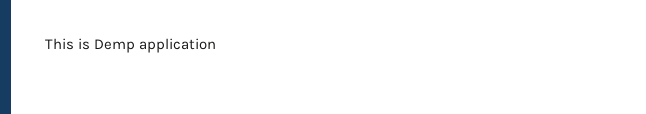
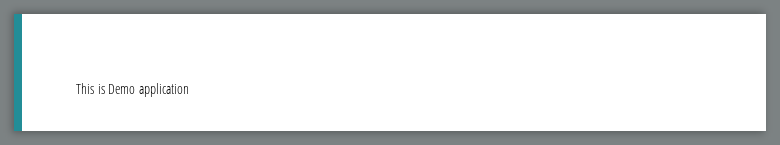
[94,39,136,53] Demp -> [108,84,136,94] Demo

